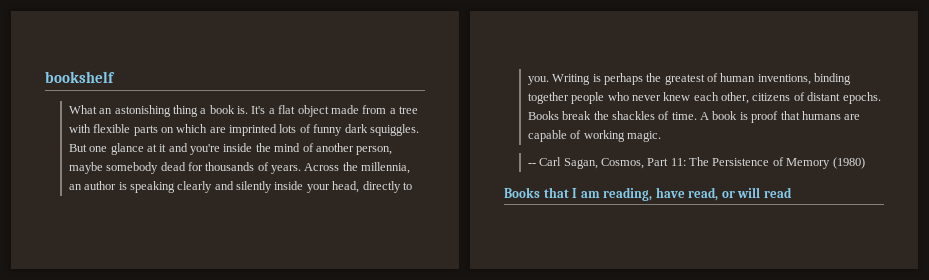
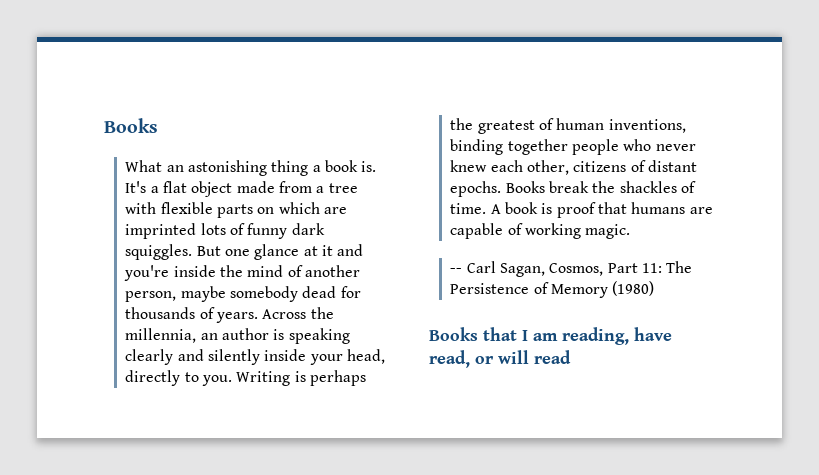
[45,71,115,83] bookshelf -> [104,118,158,133] Books

